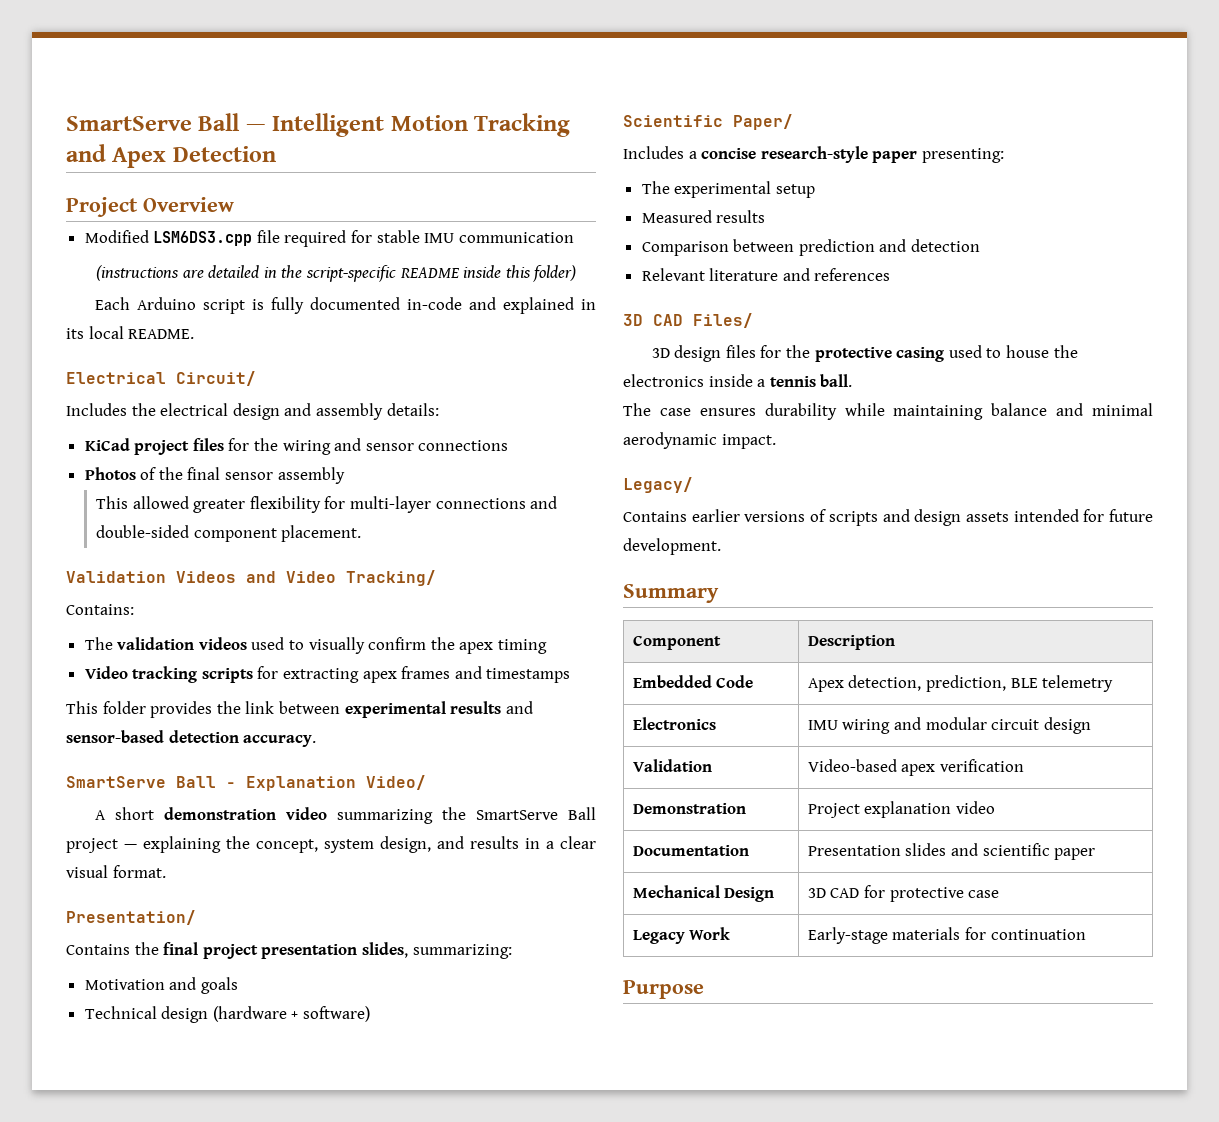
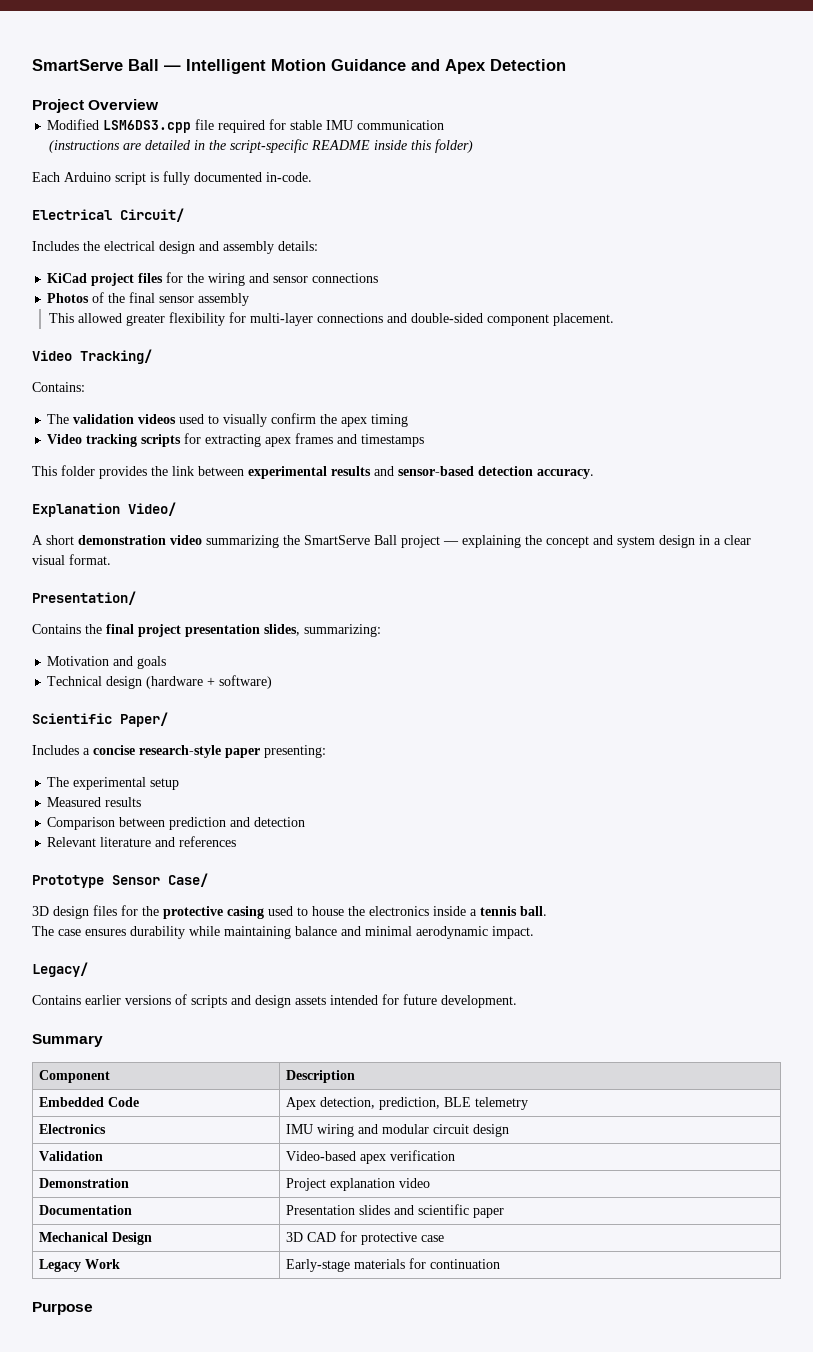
[474,113,571,137] Tracking -> [331,59,406,71] Guidance
[406,297,596,314] [66,326,195,339] in-code and explained in its local README. -> [266,172,312,182] in-code.
[66,571,276,583] Validation Videos and -> (615, 319) none
[66,776,236,788] SmartServe Ball - -> (594, 474) none
[256,836,519,853] concept, system design, and results -> [546,535,695,548] concept and system design
[623,313,753,328] 3D CAD Files/ -> [32,873,208,888] Prototype Sensor Case/

